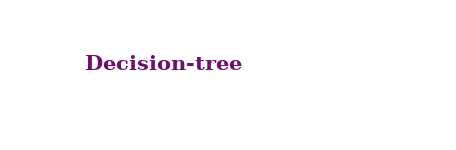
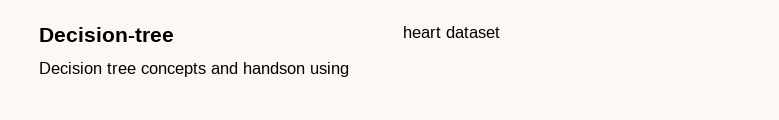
(242, 62) none -> [39,62,349,77] [403,26,500,38] // Decision tree concepts and handson using heart dataset

